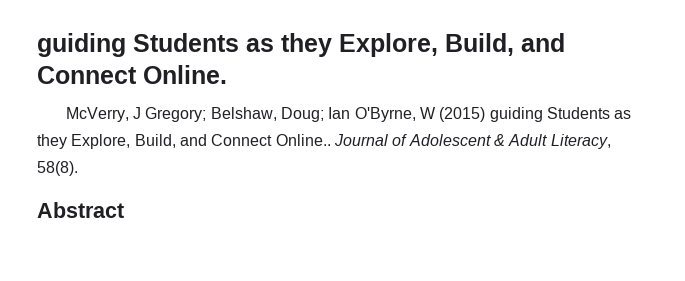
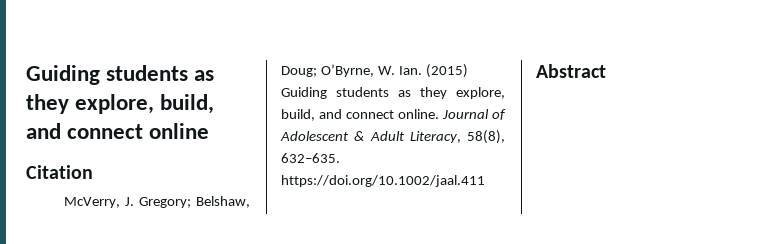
[37,33,565,57] [37,65,227,84] guiding Students as they Explore, Build, and Connect Online. -> [26,65,215,85] [26,94,215,114] [26,123,210,139] [26,165,93,179] Guiding students as they explore, build, and connect online // Citation
[132,107,141,119] J -> [124,197,134,206] J.
[328,107,632,122] [37,134,331,149] Ian O'Byrne, W (2015) guiding Students as they Explore, Build, and Connect Online.. -> [320,64,468,78] [281,87,505,99] [281,109,439,121] O’Byrne, W. Ian. (2015) Guiding students as they explore, build, and connect online.
[37,161,78,176] 58(8). -> [467,130,505,144] [281,153,340,163] [281,175,485,187] 58(8), 632–635. https://doi.org/10.1002/jaal.411

